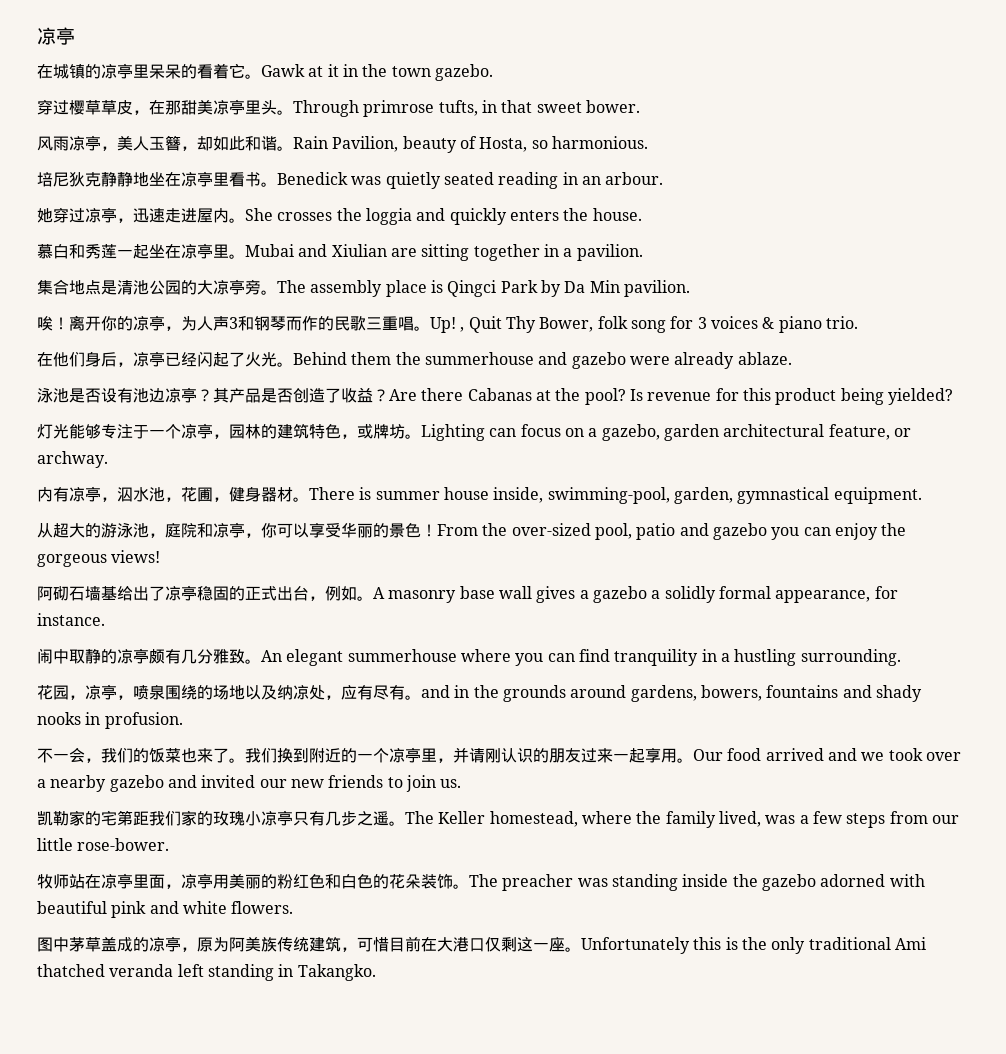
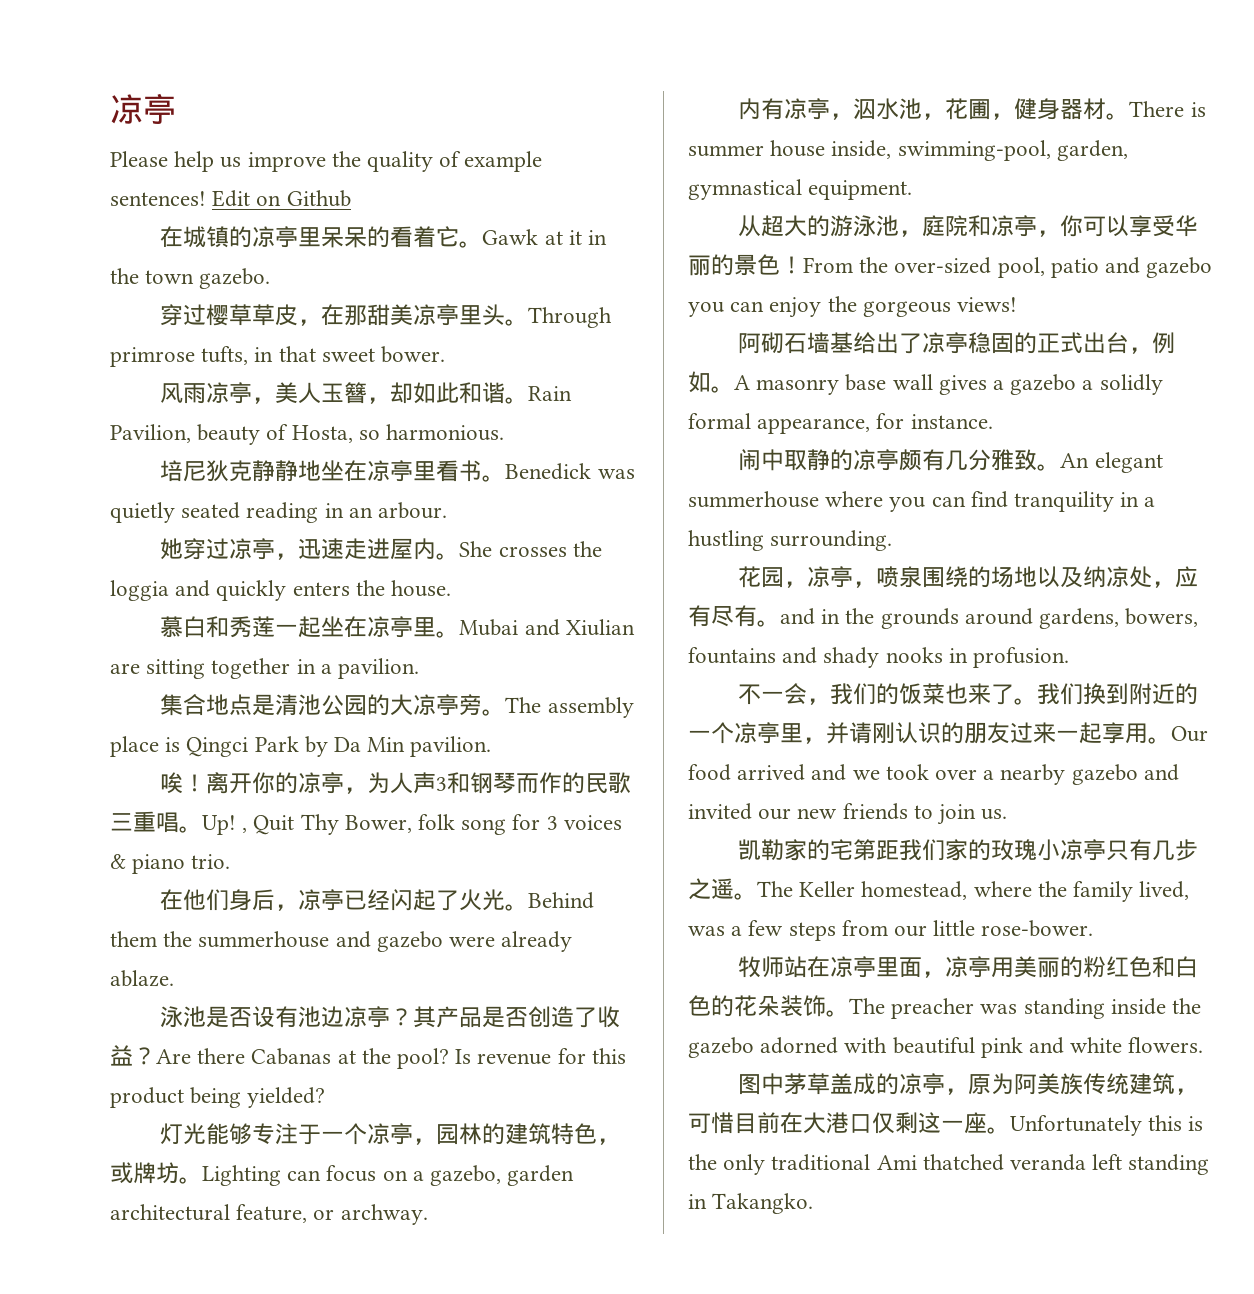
[37,27,75,45] 凉亭 -> [110,93,176,124] [110,151,543,172] [110,190,351,207] 凉亭 // Please help us improve the quality of example sentences! Edit on Github

